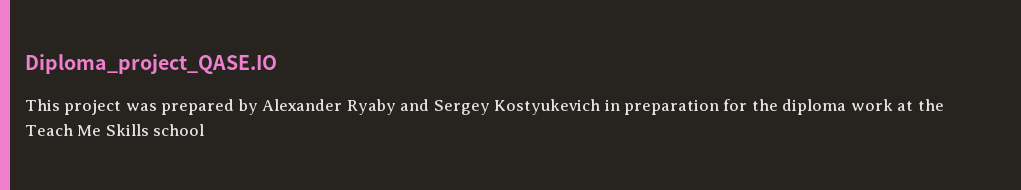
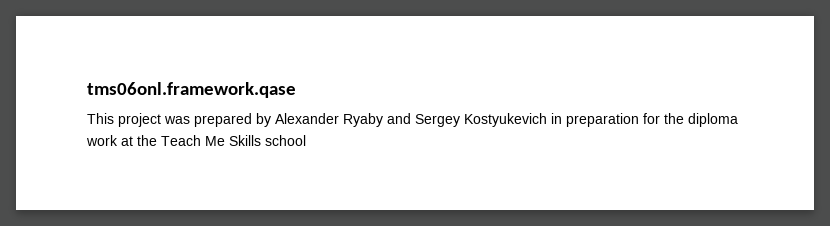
[25,54,277,74] Diploma_project_QASE.IO -> [87,82,296,98] tms06onl.framework.qase

